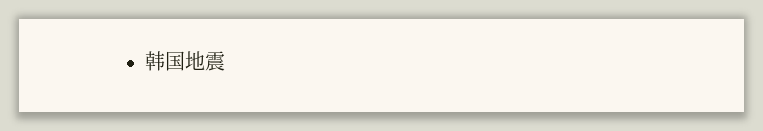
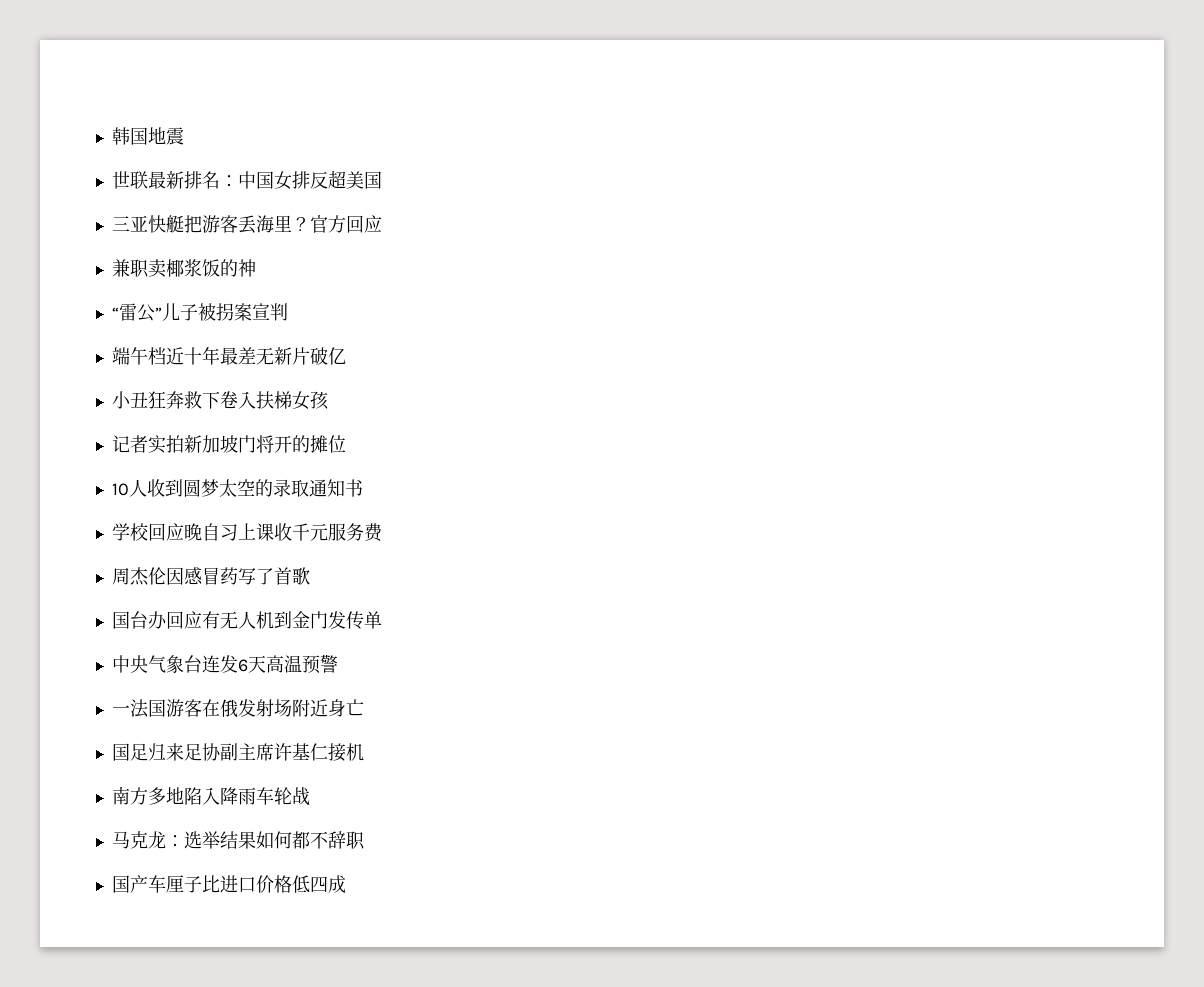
(225, 61) none -> [111,170,382,190] [111,215,382,234] [111,259,256,278] [111,303,288,322] [111,346,346,365] [111,391,329,410] [111,435,346,454] [111,479,363,497] [111,523,383,542] [111,567,310,586] [111,611,382,630] [111,654,338,674] [111,699,364,718] [111,743,364,762] [111,786,310,806] [111,831,365,850] [111,875,346,893] // 世联最新排名：中国女排反超美国 // 三亚快艇把游客丢海里？官方回应 // 兼职卖椰浆饭的神 // “雷公”儿子被拐案宣判 // 端午档近十年最差无新片破亿 // 小丑狂奔救下卷入扶梯女孩 // 记者实拍新加坡门将开的摊位 // 10人收到圆梦太空的录取通知书 // 学校回应晚自习上课收千元服务费 // 周杰伦因感冒药写了首歌 // 国台办回应有无人机到金门发传单 // 中央气象台连发6天高温预警 // 一法国游客在俄发射场附近身亡 // 国足归来足协副主席许基仁接机 // 南方多地陷入降雨车轮战 // 马克龙：选举结果如何都不辞职 // 国产车厘子比进口价格低四成

